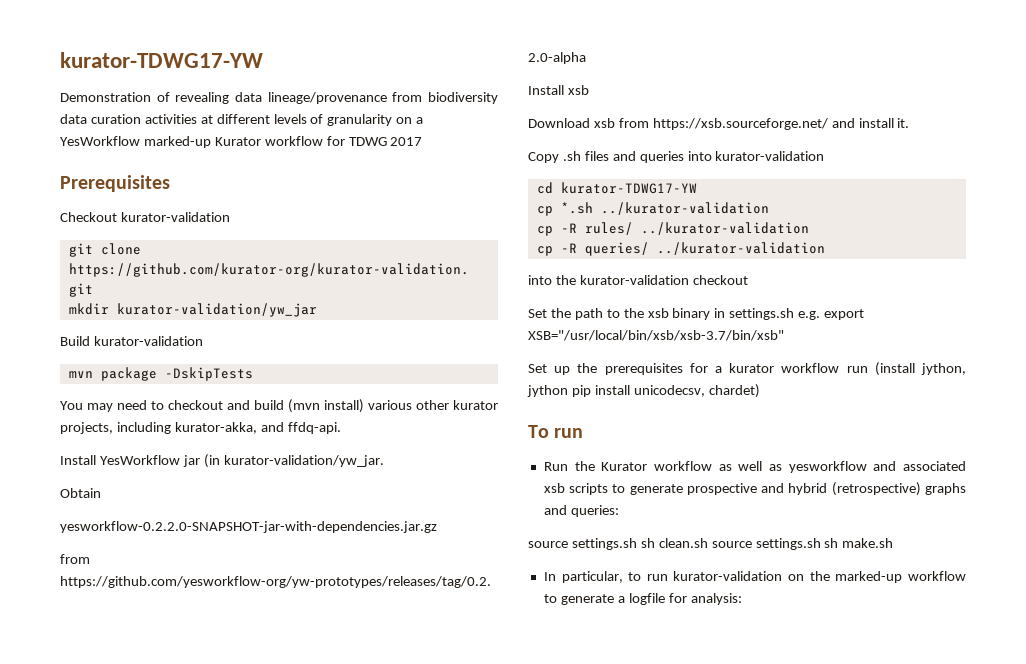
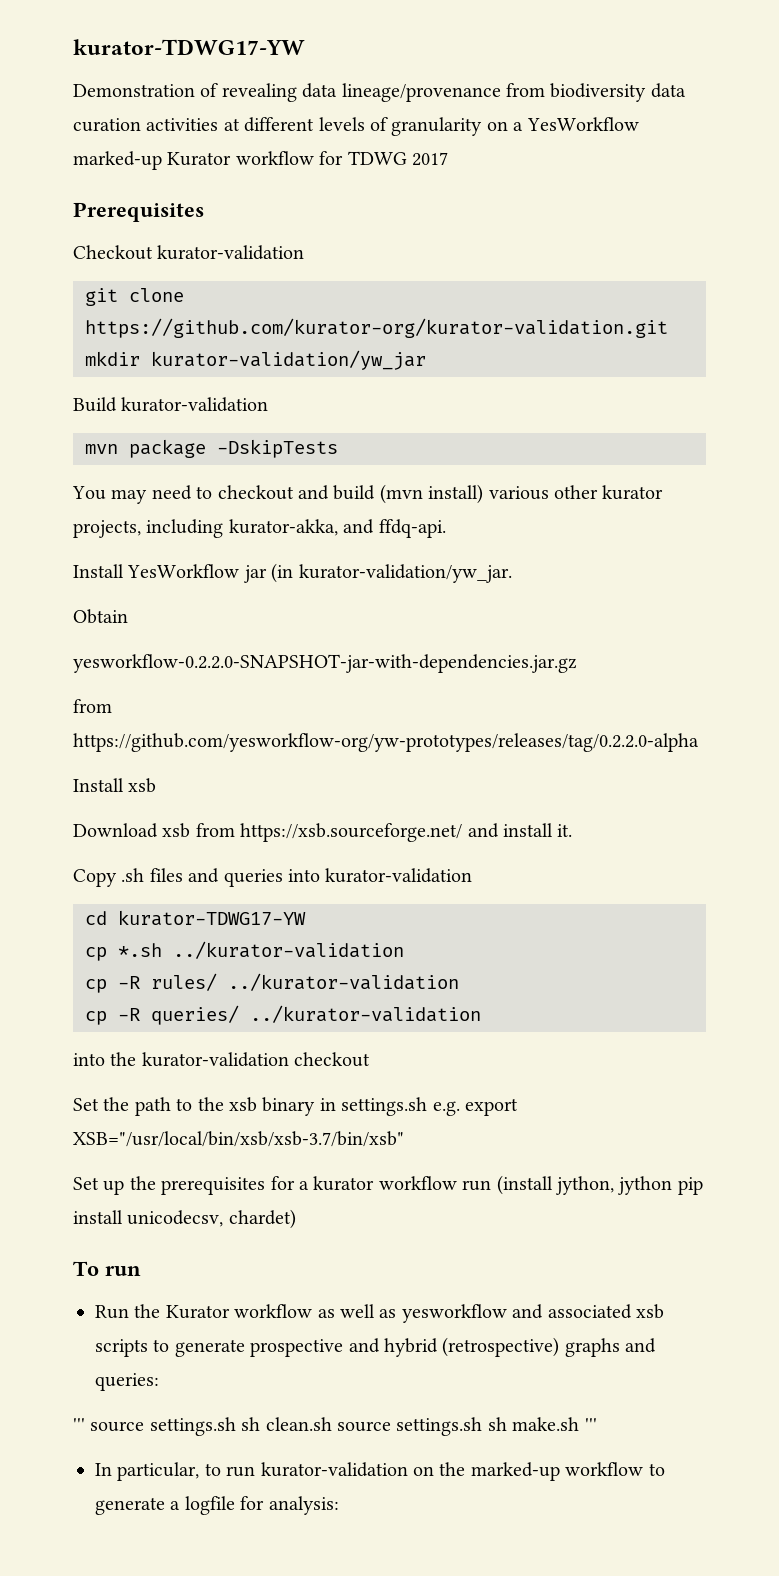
(619, 511) none -> [73,1418,85,1431] '''
(894, 543) none -> [584,1418,597,1431] '''

